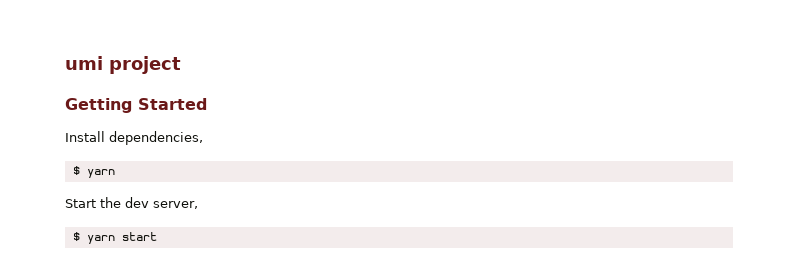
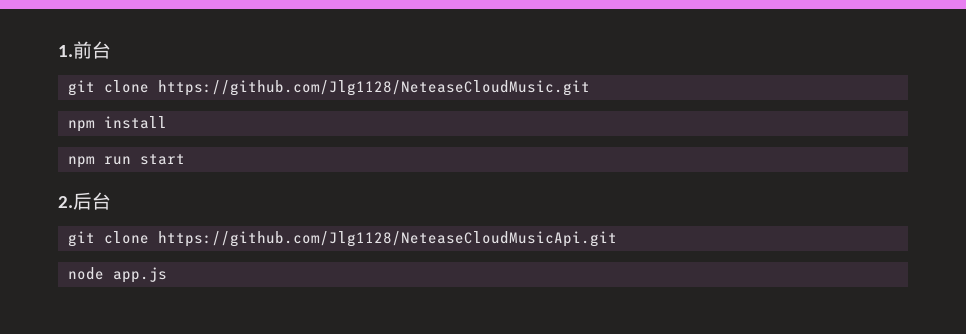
[65,56,181,74] [65,98,207,113] [65,131,203,145] [72,166,115,178] [65,197,198,209] [72,232,157,244] umi project // Getting Started // Install dependencies, // $ yarn // Start the dev server, // $ yarn start -> [58,41,111,59] [67,80,590,96] [67,116,167,132] [67,154,185,168] [58,192,111,210] [67,231,617,247] [67,267,167,283] 1.前台 // git clone https://github.com/Jlg1128/NeteaseCloudMusic.git // npm install // npm run start // 2.后台 // git clone https://github.com/Jlg1128/NeteaseCloudMusicApi.git // node app.js

